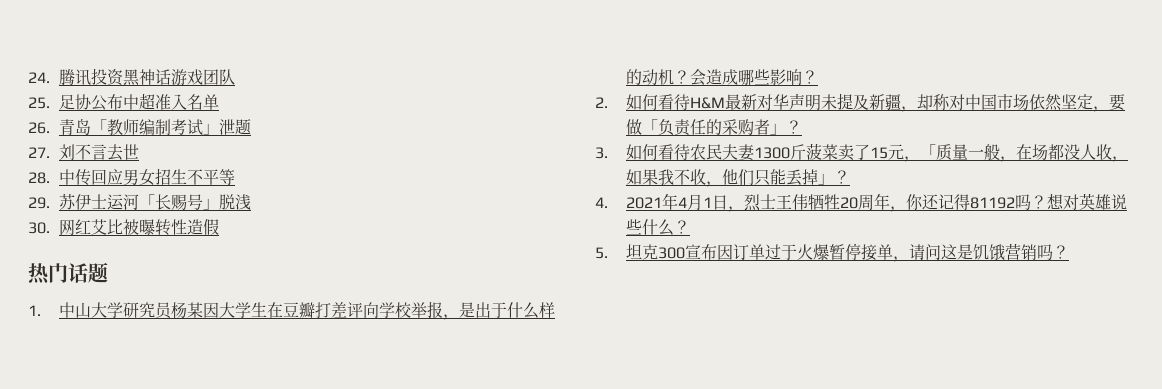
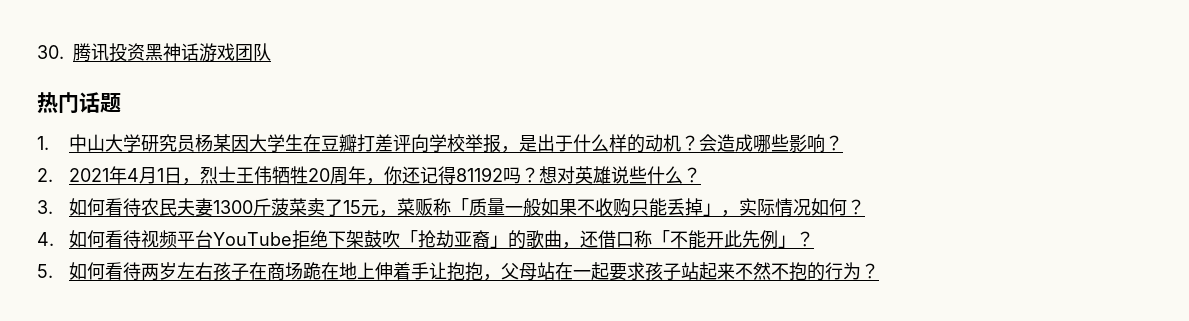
[28,72,50,83] 24. -> [37,45,64,59] 30.
[28,93,220,111] [28,119,252,136] [28,144,140,161] [28,168,236,186] [28,193,252,210] [28,219,220,236] // 25.足协公布中超准入名单 // 26.青岛「教师编制考试」泄题 // 27.刘不言去世 // 28.中传回应男女招生不平等 // 29.苏伊士运河「长赐号」脱浅 // 30.网红艾比被曝转性造假 -> (271, 52) none
[626,93,1126,112] [626,119,803,136] [595,143,1129,162] [626,169,851,187] [595,197,608,208] 如何看待H&M最新对华声明未提及新疆，却称对中国市场依然坚定，要做「负责任的采购者」？ // 3.如何看待农民夫妻1300斤菠菜卖了15元，「质量一般，在场都没人收，如果我不收，他们只能丢掉」？ // 4. -> (53, 175) none
[595,243,1054,262] 5.坦克300宣布因订单过于火爆暂停接单，请问这是饥饿营销吗 -> [37,198,866,217] [37,230,815,249] [37,262,862,281] 3.如何看待农民夫妻1300斤菠菜卖了15元，菜贩称「质量一般如果不收购只能丢掉」，实际情况如何？ // 4.如何看待视频平台YouTube拒绝下架鼓吹「抢劫亚裔」的歌曲，还借口称「不能开此先例」？ // 5.如何看待两岁左右孩子在商场跪在地上伸着手让抱抱，父母站在一起要求孩子站起来不然不抱的行为

